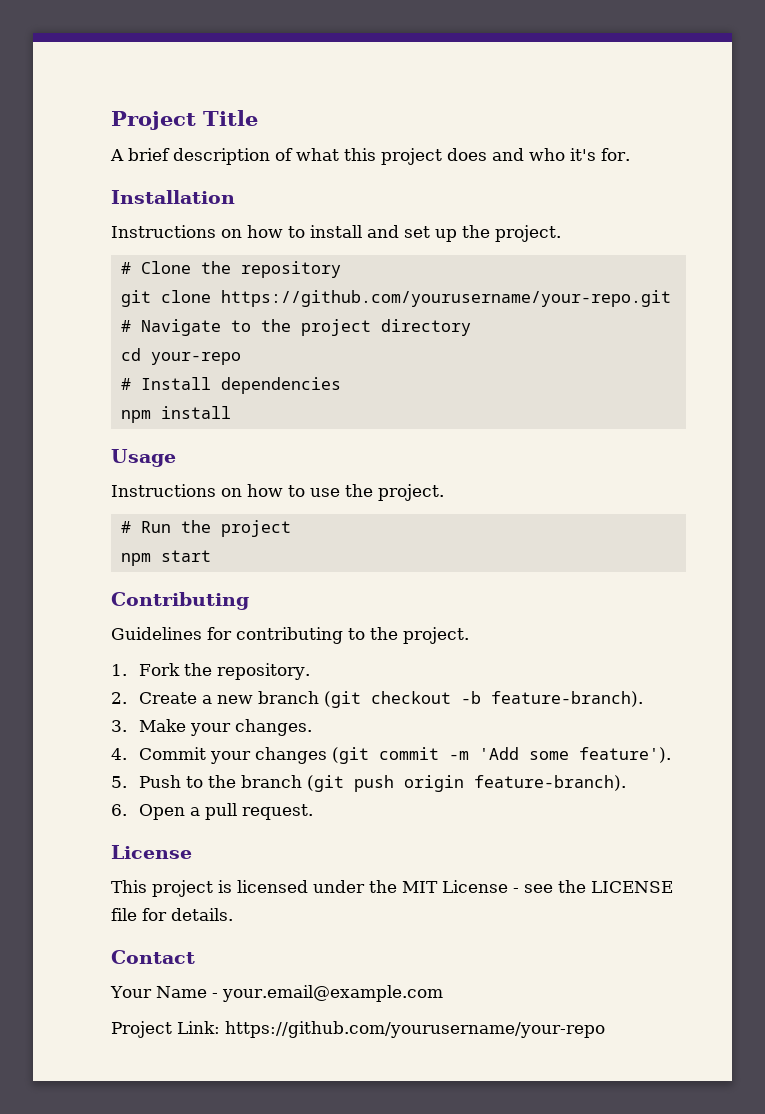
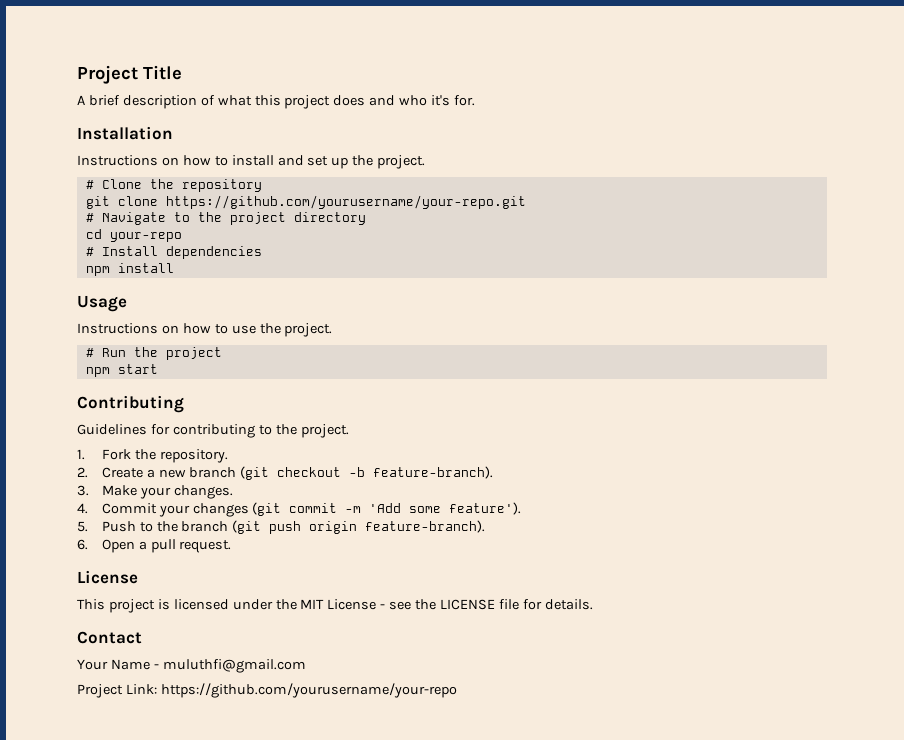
[221,985,443,1002] your.email@example.com -> [162,659,306,673] muluthfi@gmail.com

